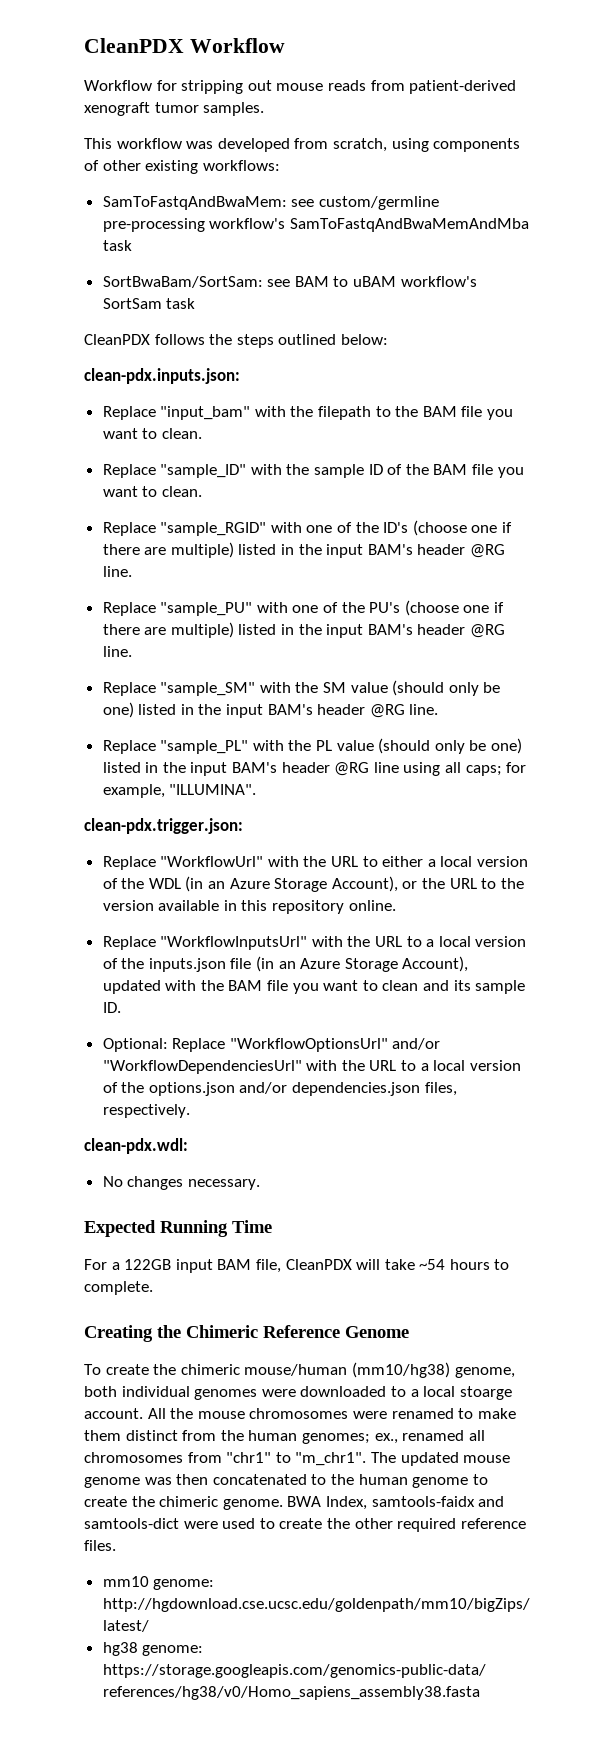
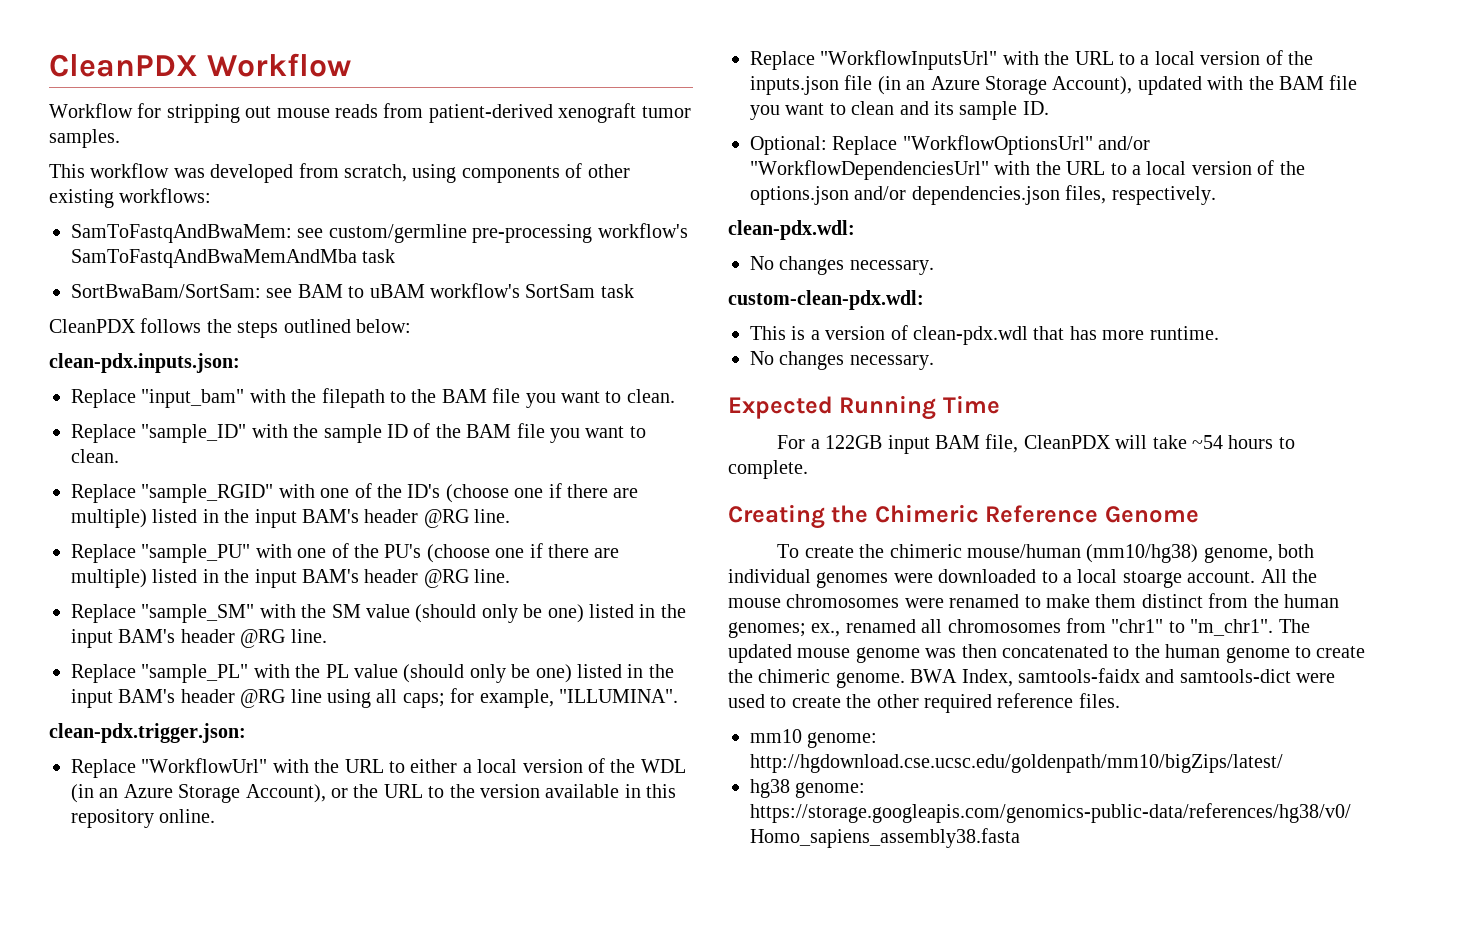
(260, 1184) none -> [728,290,924,310] [750,325,1219,345] [750,351,934,370] // custom-clean-pdx.wdl: // This is a version of clean-pdx.wdl that has more runtime. // No changes necessary.

